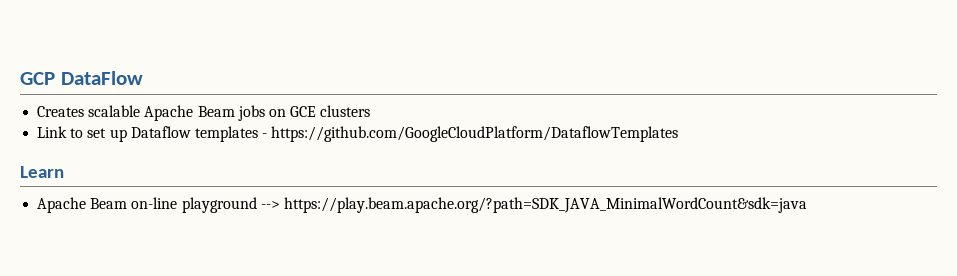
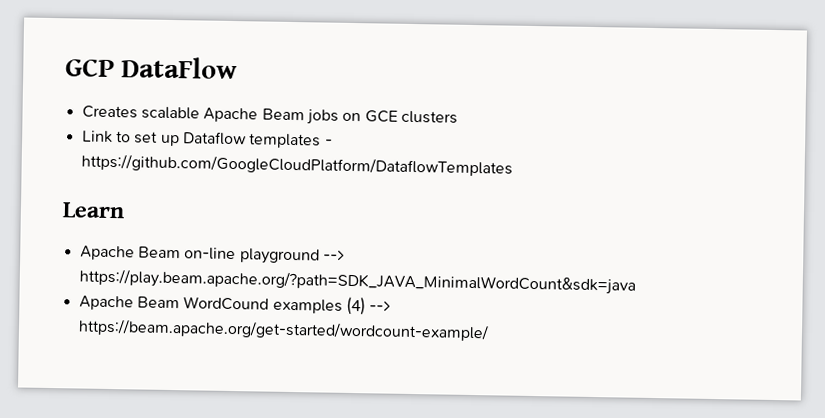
(807, 205) none -> [78,295,392,316] [77,318,489,342] // Apache Beam WordCound examples (4) --> https://beam.apache.org/get-started/wordcount-example/

